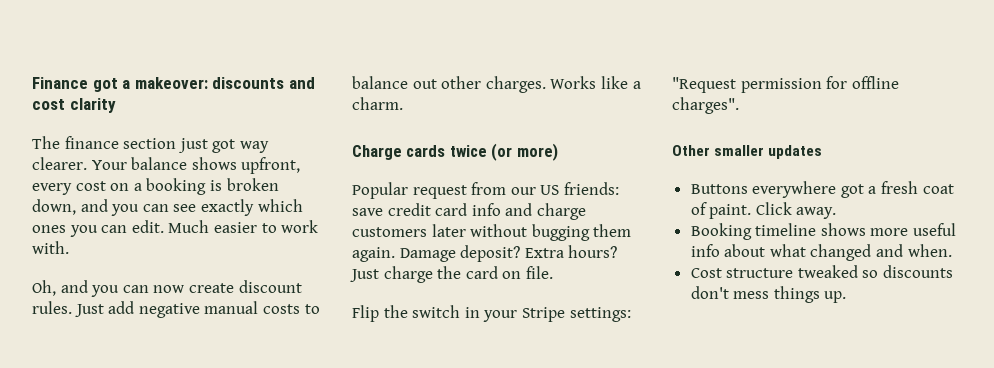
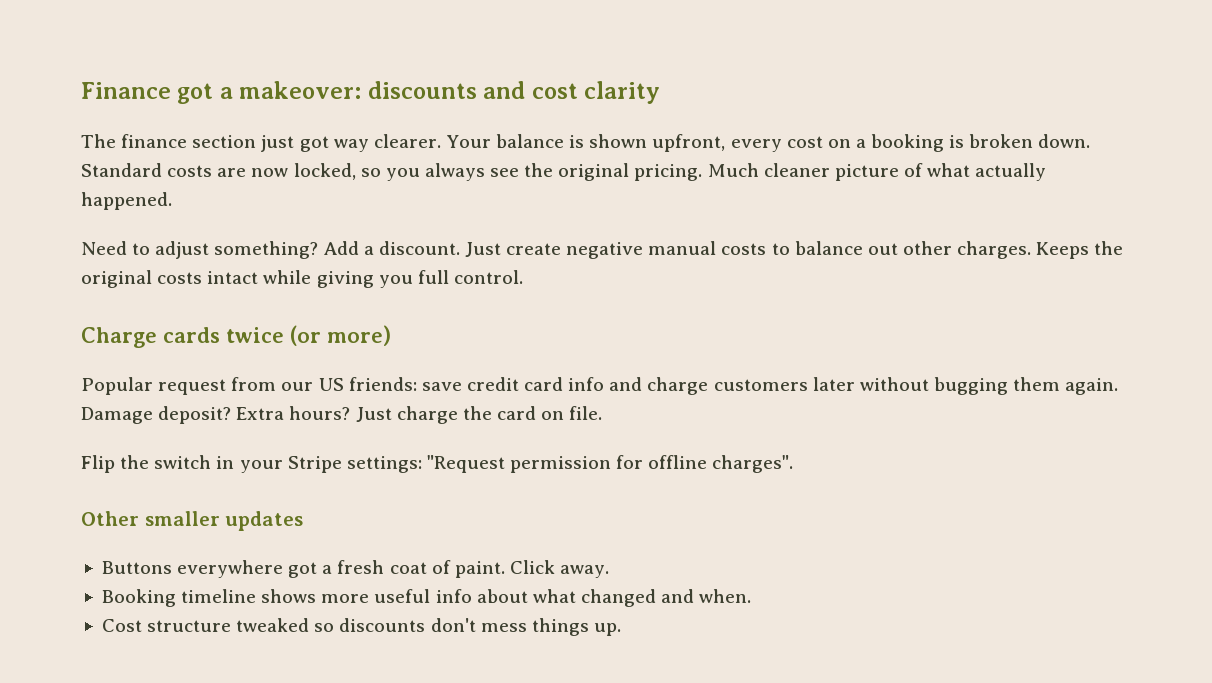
[191,157,237,170] shows -> [569,134,648,148] is shown
[32,199,303,216] [32,220,319,237] [32,241,69,254] [32,280,302,297] [32,301,135,317] down, and you can see exactly which ones you can edit. Much easier to work with. // Oh, and you can now create discount rules. Just add -> [1038,134,1091,148] [81,163,1047,181] [81,192,172,210] [81,241,562,259] down. Standard costs are now locked, so you always see the original pricing. Much cleaner picture of what actually happened. // Need to adjust something? Add a discount. Just create
[550,76,641,89] [352,97,403,110] Works like a charm. -> [1036,241,1124,259] [81,270,523,288] Keeps the original costs intact while giving you full control.

